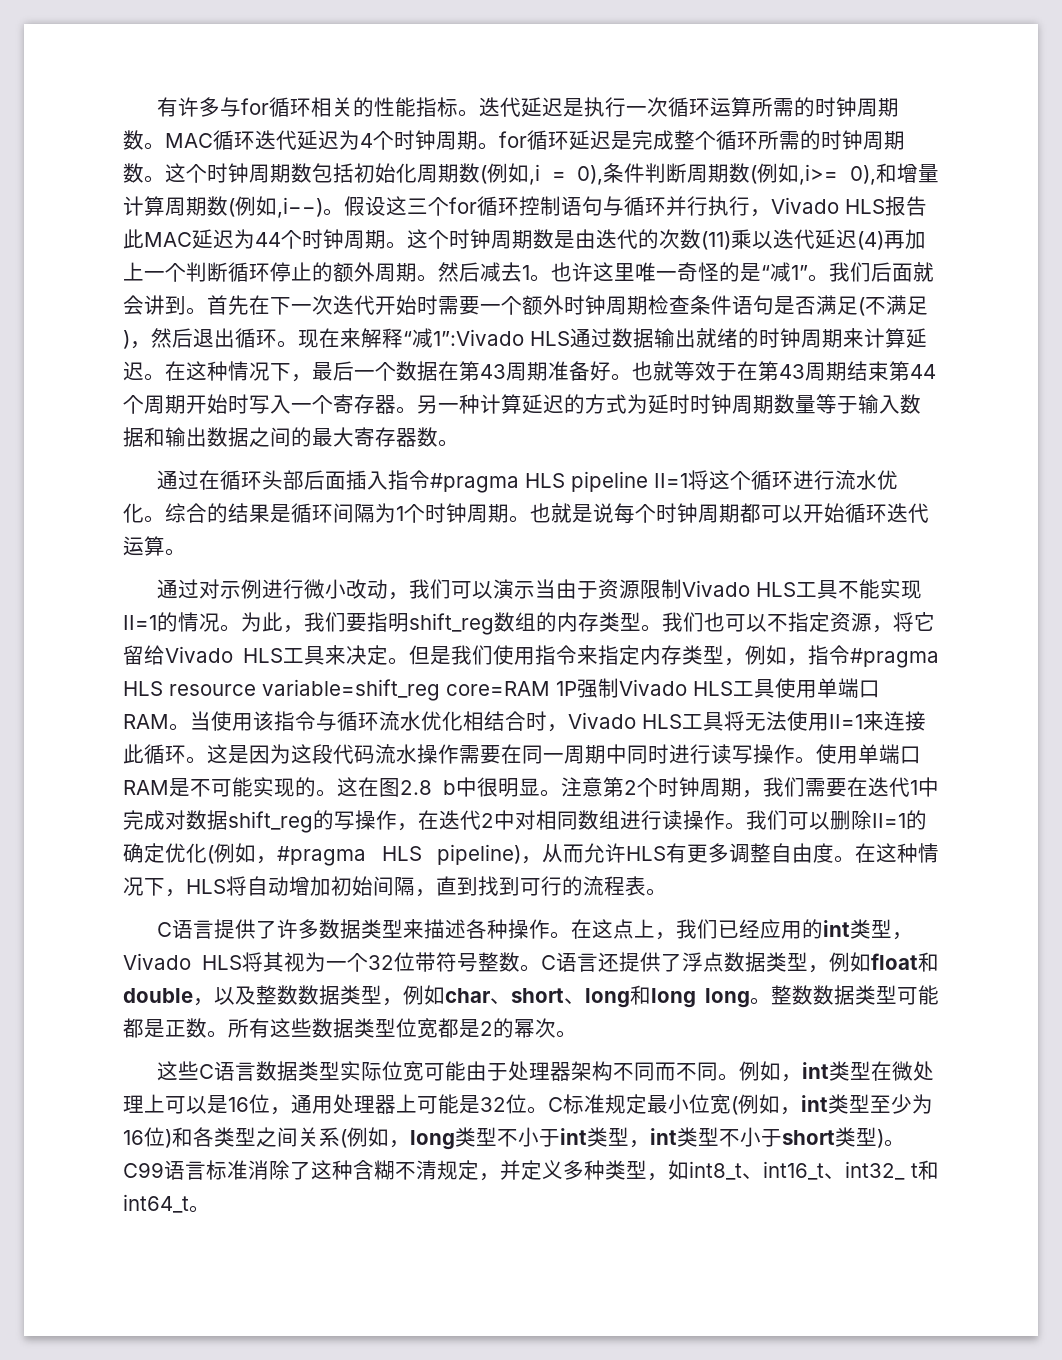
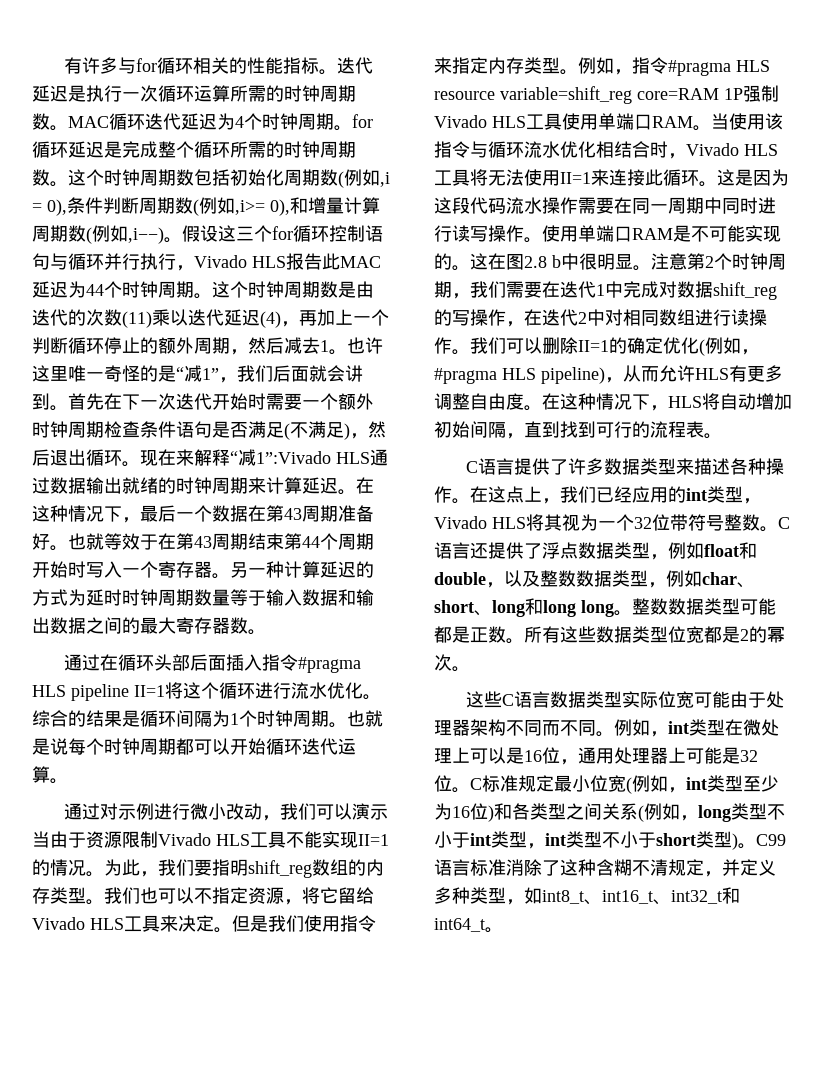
(884, 240) none -> [281,321,299,327] ，
[417,274,438,282] 。 -> [230,349,248,355] ，
[808,274,829,282] 。 -> [219,377,237,383] ，
[724,658,745,666] ， -> [560,69,578,75] 。
[845,1161,918,1180] int32_ t -> [671,890,722,904] int32_t

